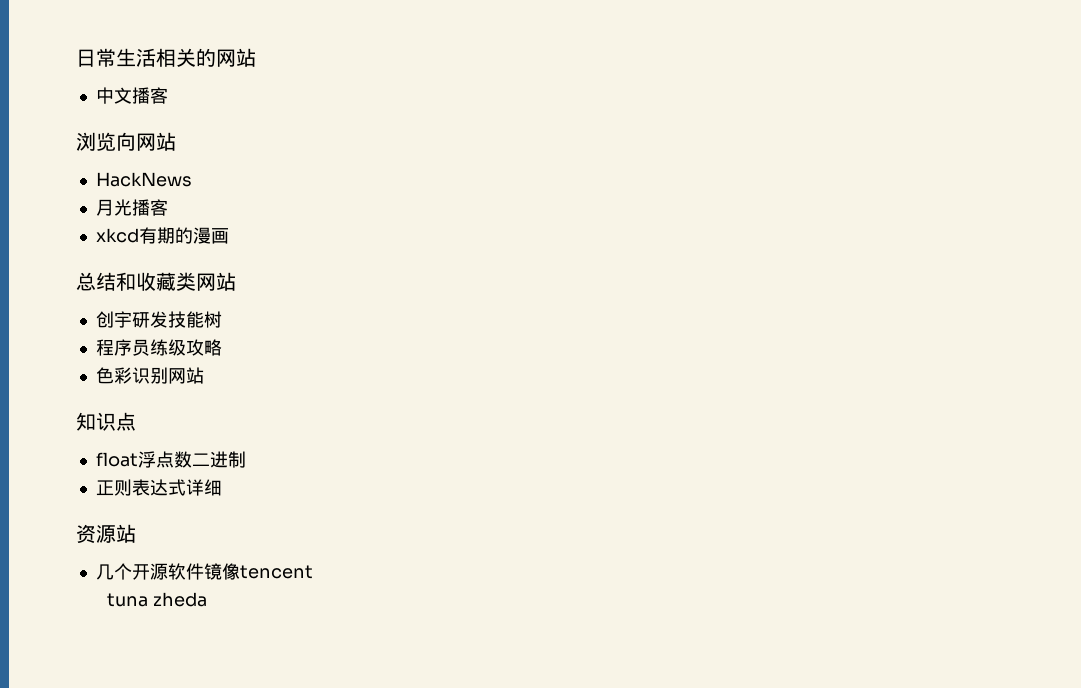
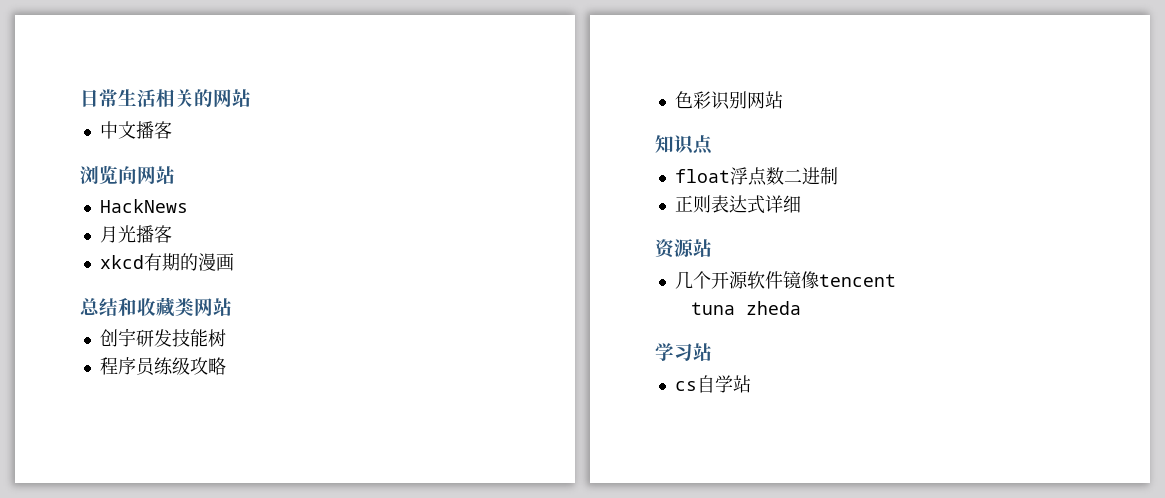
(207, 599) none -> [655,343,712,361] [674,375,751,393] // 学习站 // cs自学站

